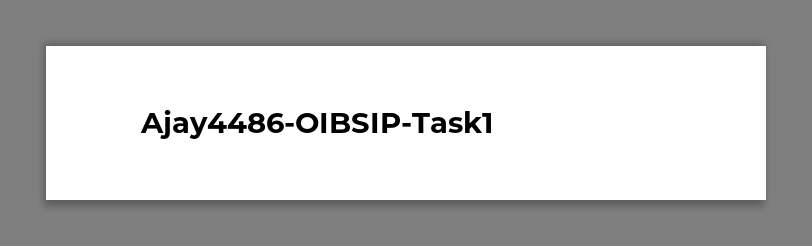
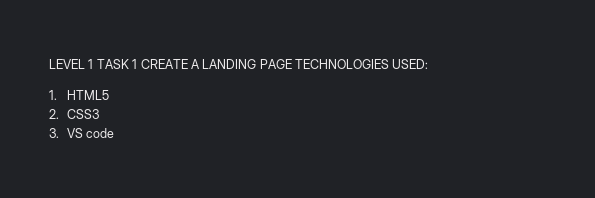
[140,109,493,139] Ajay4486-OIBSIP-Task1 -> [49,59,429,69] [49,90,109,100] [49,109,99,119] [49,128,115,138] LEVEL 1 TASK 1 CREATE A LANDING PAGE TECHNOLOGIES USED: // 1. HTML5 // 2. CSS3 // 3. VS code

